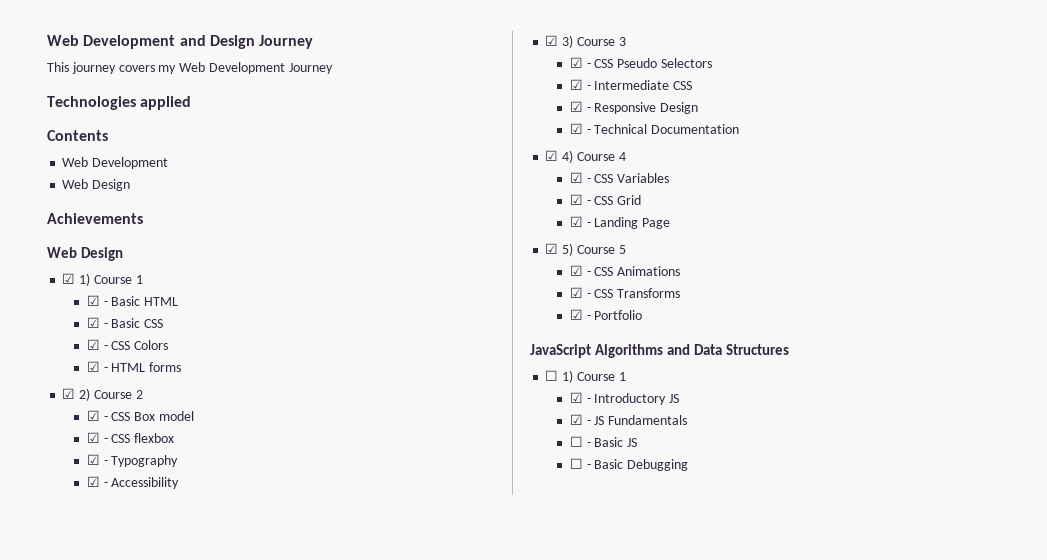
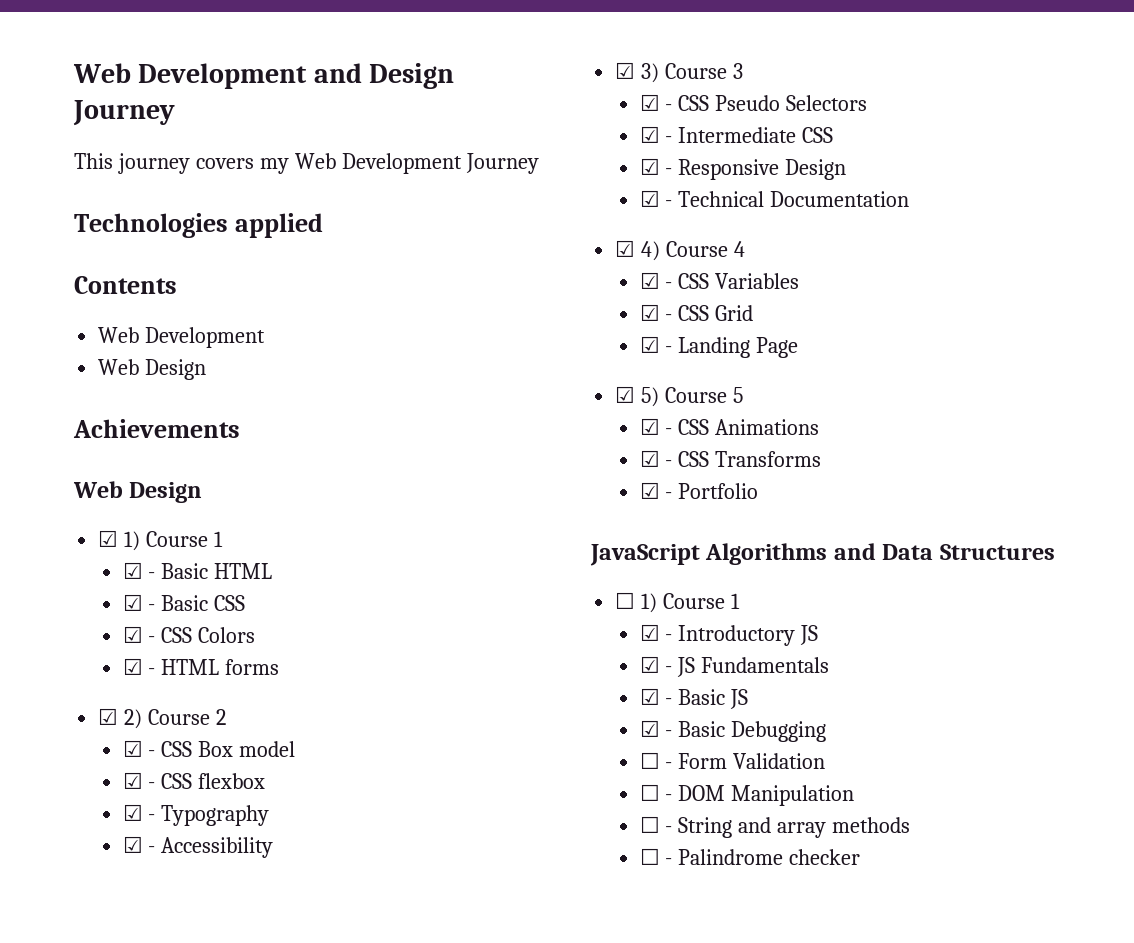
[569,436,583,447] ☐ -> [639,688,660,705] ☑
[569,458,583,469] ☐ -> [639,720,660,737] ☑
(689, 465) none -> [639,752,826,769] [639,784,855,806] [639,816,911,838] [639,848,861,865] // ☐ - Form Validation // ☐ - DOM Manipulation // ☐ - String and array methods // ☐ - Palindrome checker

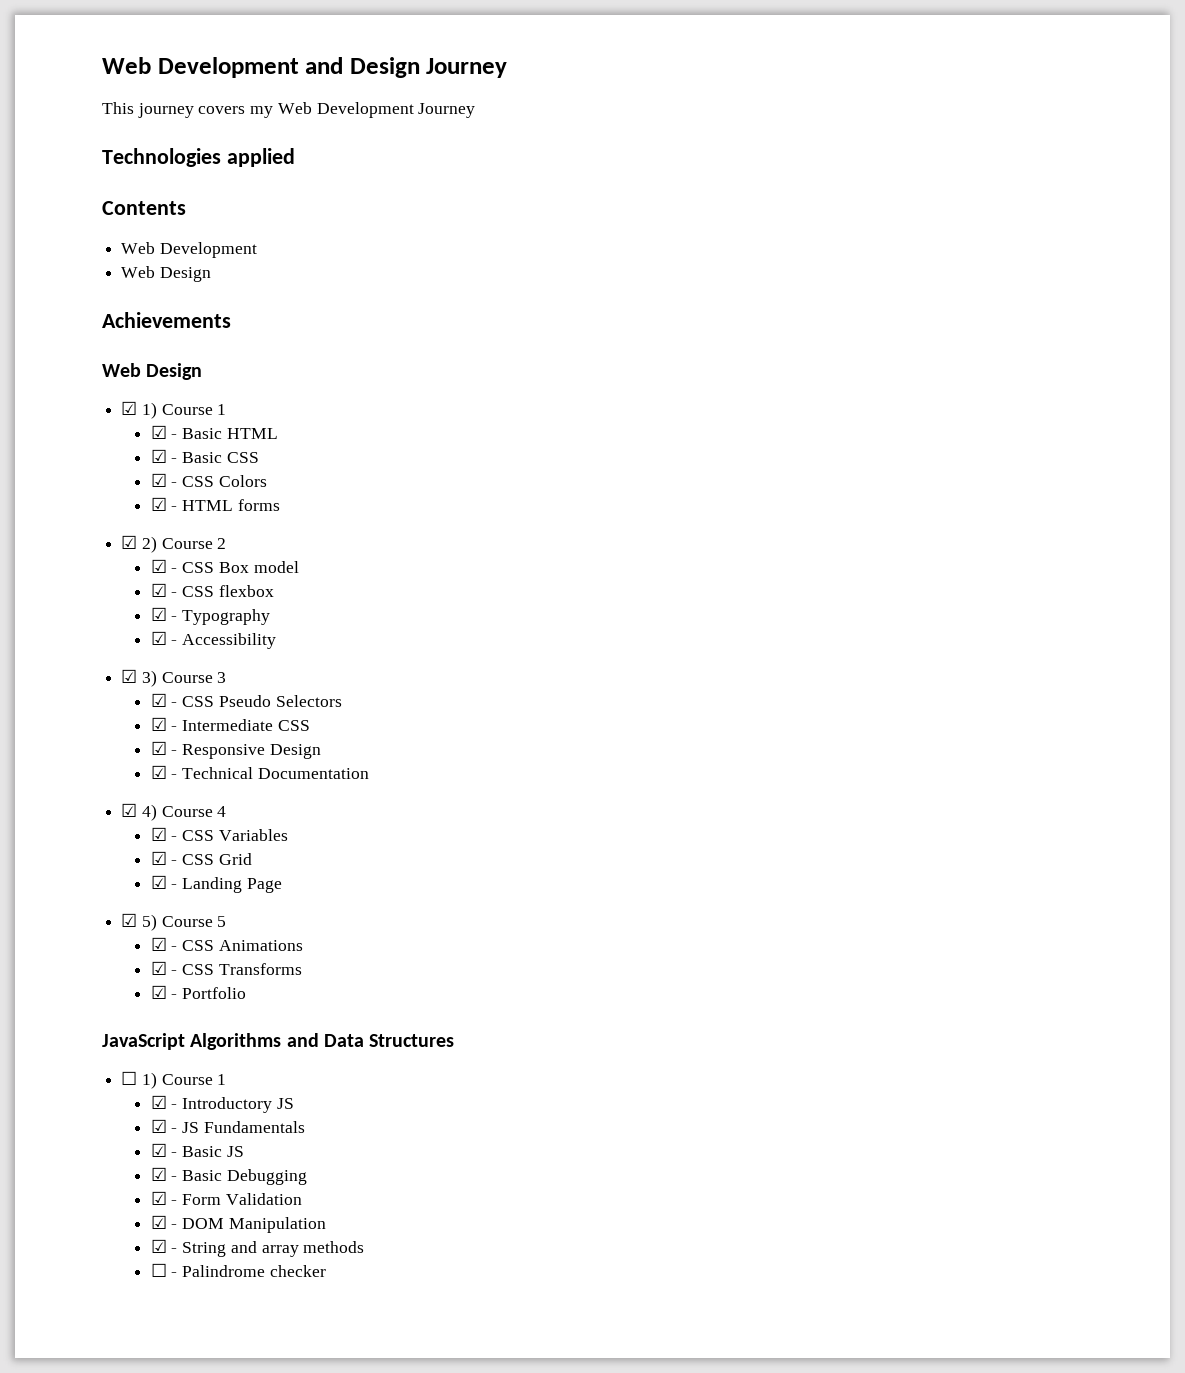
[639,752,660,769] ☐ -> [150,1191,167,1205] ☑
[639,784,660,801] ☐ -> [150,1215,167,1229] ☑
[639,816,660,833] ☐ -> [150,1239,167,1253] ☑

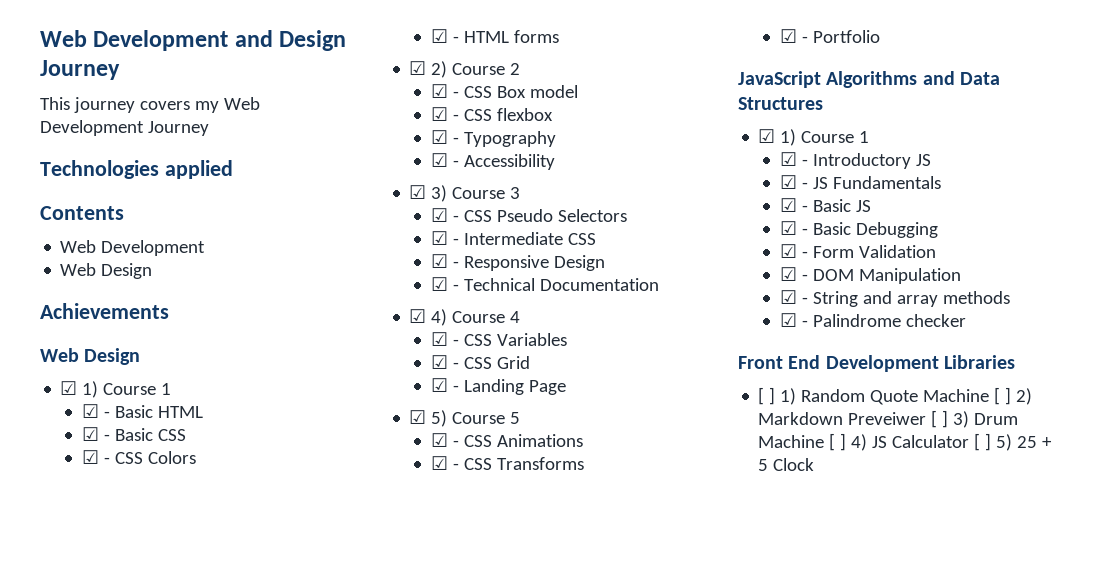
[121,1071,138,1085] ☐ -> [758,129,776,143] ☑
[150,1263,167,1277] ☐ -> [780,313,798,327] ☑
(326, 1271) none -> [738,355,1016,372] [758,387,1033,405] [758,410,1019,428] [758,433,1053,451] [758,458,815,471] // Front End Development Libraries // [ ] 1) Random Quote Machine [ ] 2) Markdown Preveiwer [ ] 3) Drum Machine [ ] 4) JS Calculator [ ] 5) 25 + 5 Clock

